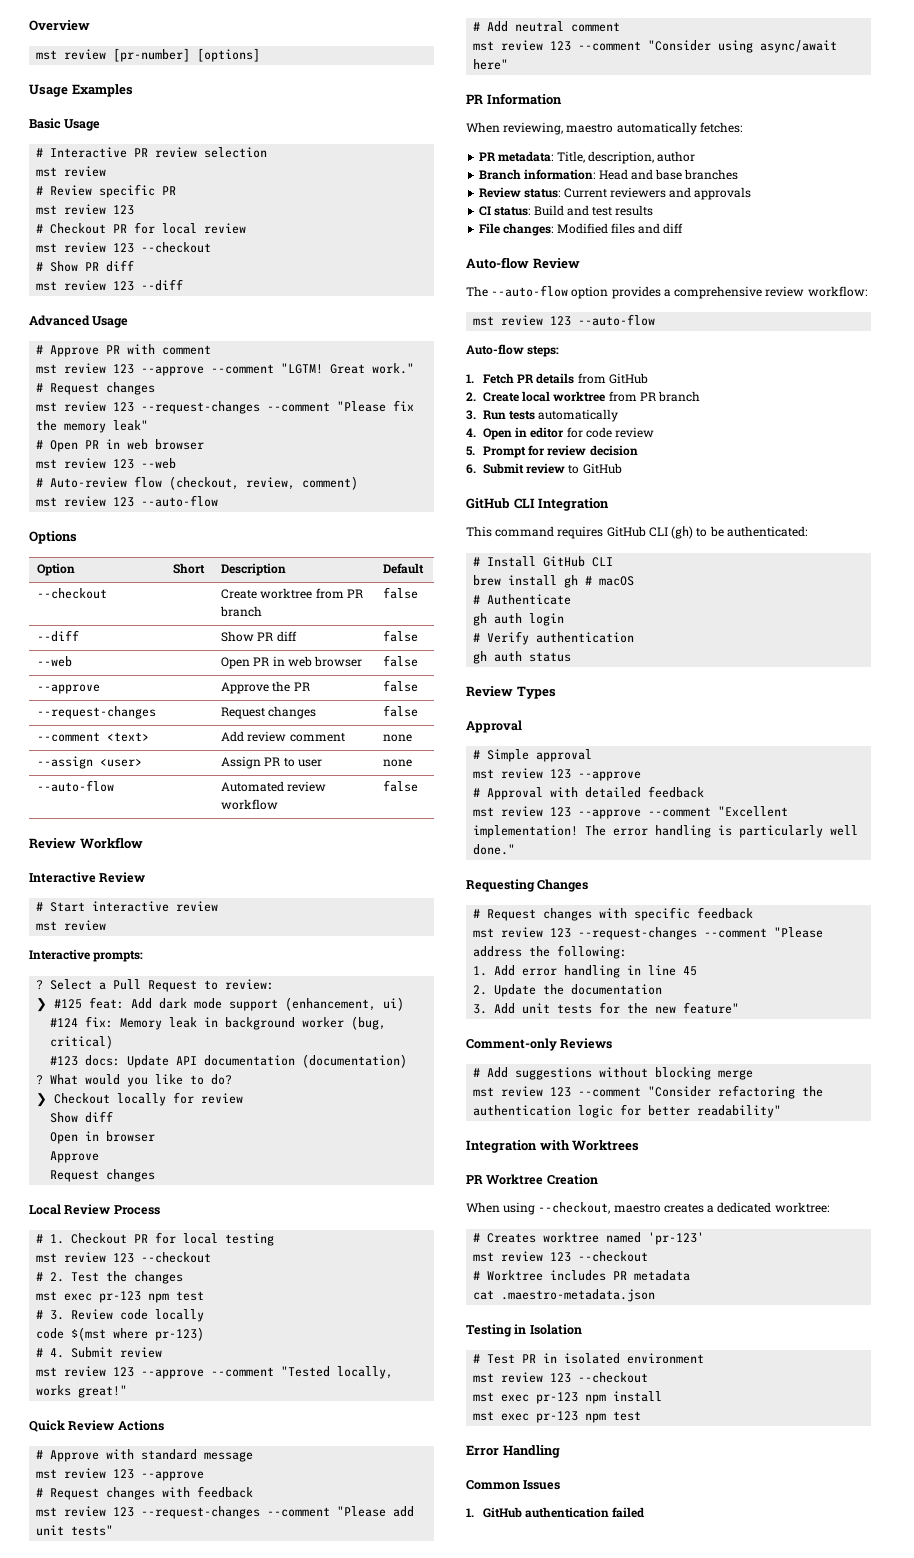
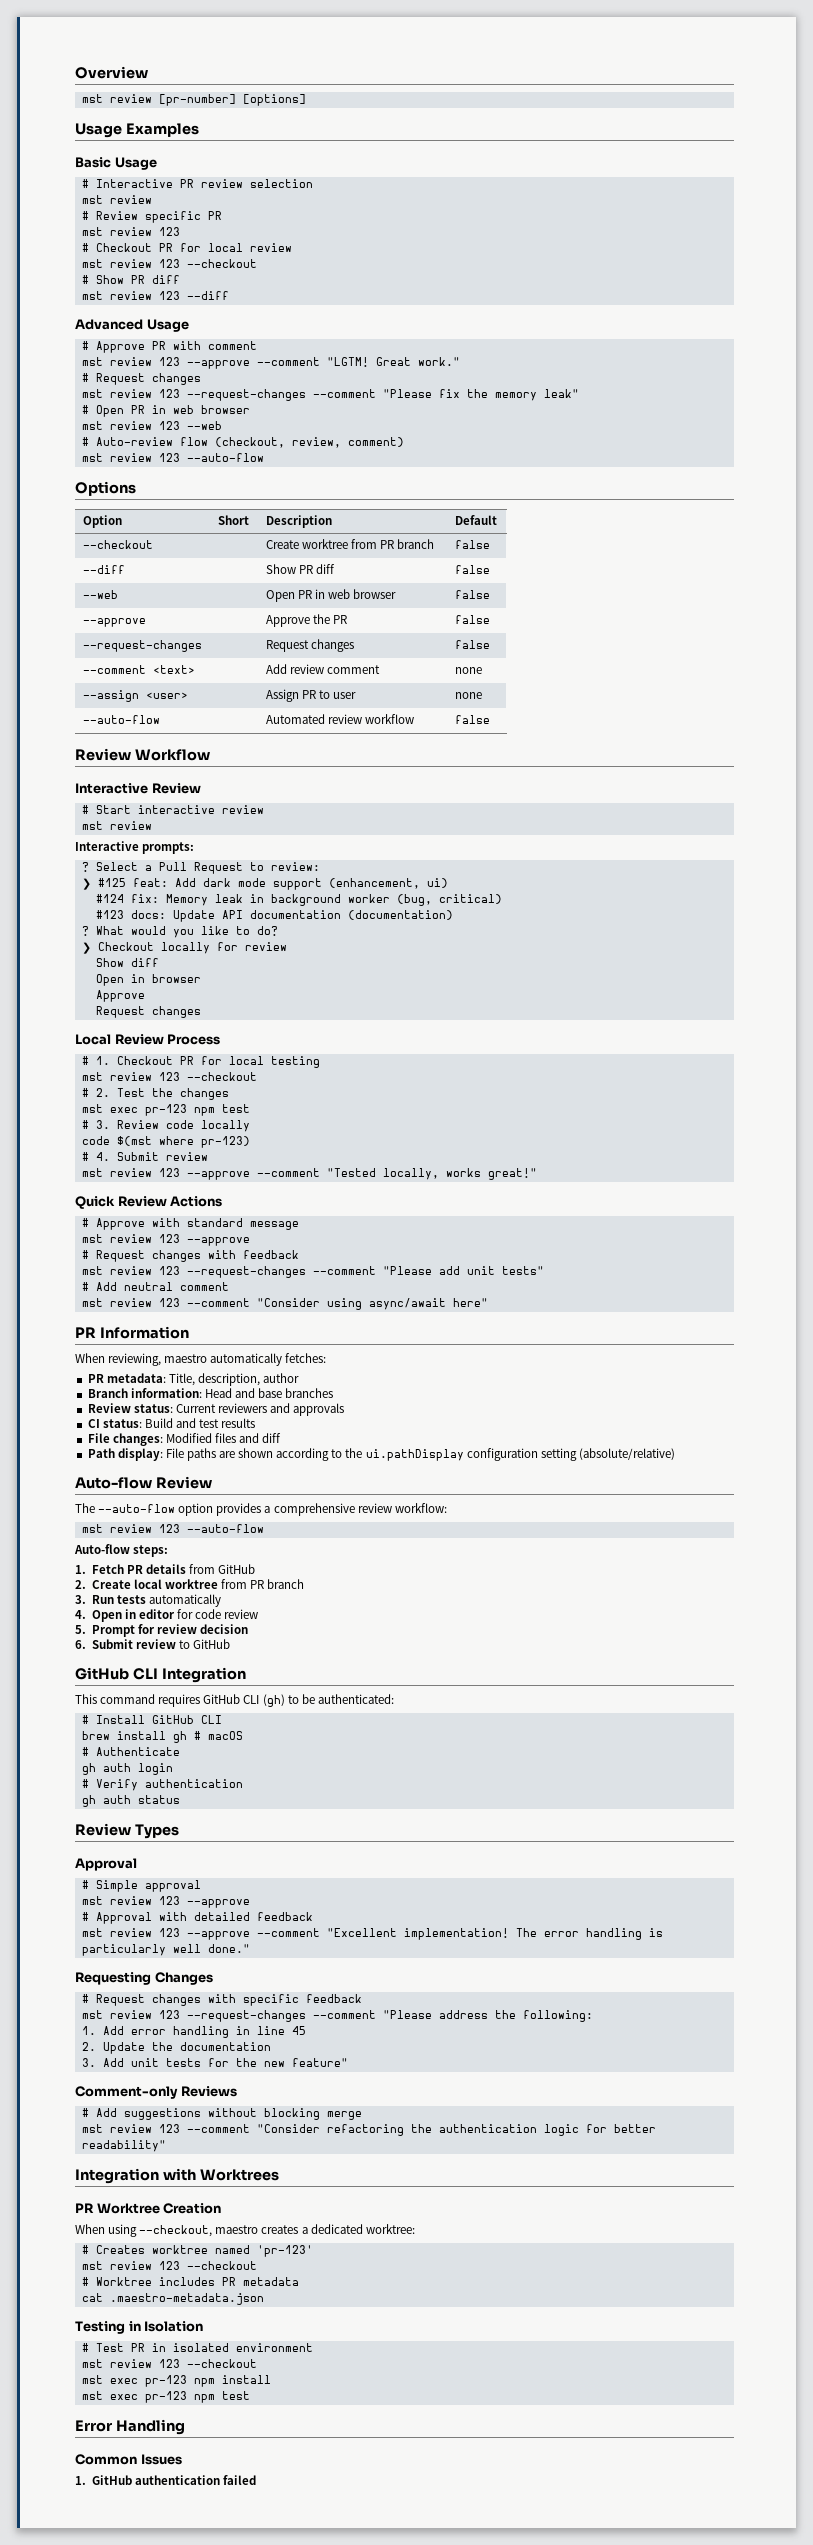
(684, 228) none -> [87,1448,675,1461] // Path display: File paths are shown according to the ui.pathDisplay configuration setting (absolute/relative)

